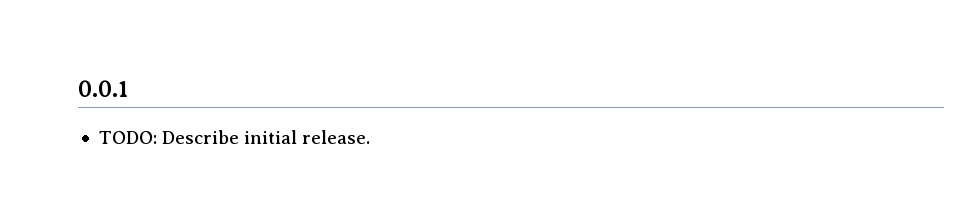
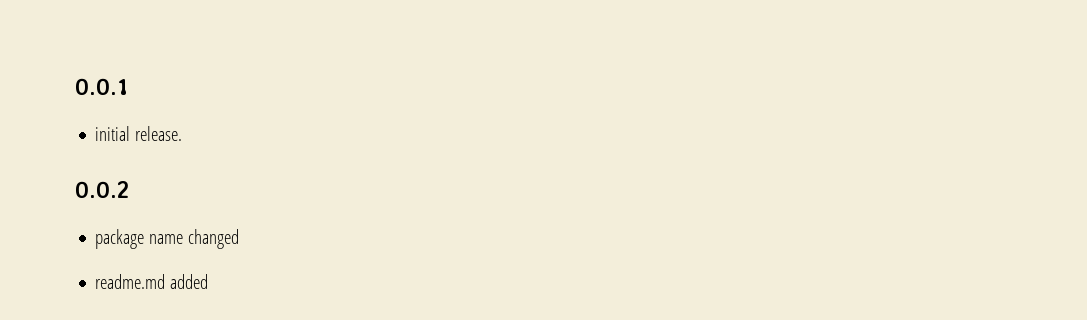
[98,130,240,144] TODO: Describe -> (128, 86) none
(371, 137) none -> [75,181,129,198] [95,229,240,249] [95,274,209,289] // 0.0.2 // package name changed // readme.md added

